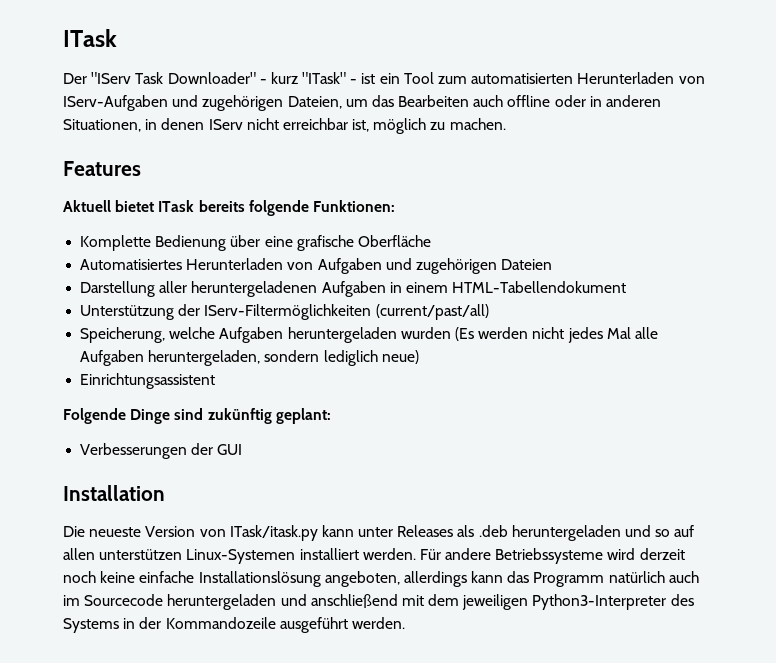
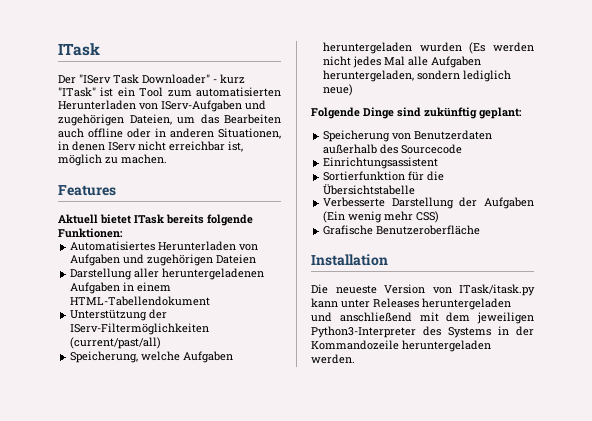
[350,79,358,84] - -> (96, 92) none
[80,235,431,251] // Komplette Bedienung über eine grafische Oberfläche -> (123, 233) none
[80,373,216,389] // Einrichtungsassistent -> (354, 90) none
[80,443,243,459] Verbesserungen der GUI -> [323,130,493,142] [323,144,463,154] [323,157,439,169] [323,171,445,181] [323,184,416,195] [323,197,534,209] [323,211,440,223] [323,225,481,235] Speicherung von Benutzerdaten außerhalb des Sourcecode // Einrichtungsassistent // Sortierfunktion für die Übersichtstabelle // Verbesserte Darstellung der Aufgaben (Ein wenig mehr CSS) // Grafische Benutzeroberfläche
[457,525,695,541] [63,548,685,564] [63,571,699,587] [63,594,164,606] als .deb heruntergeladen und so auf allen unterstützen Linux-Systemen installiert werden. Für andere Betriebssysteme wird derzeit noch keine einfache Installationslösung angeboten, allerdings kann das Programm natürlich auch im Sourcecode -> (419, 303) none
[279,617,348,633] ausgeführt -> [402,340,491,352] heruntergeladen

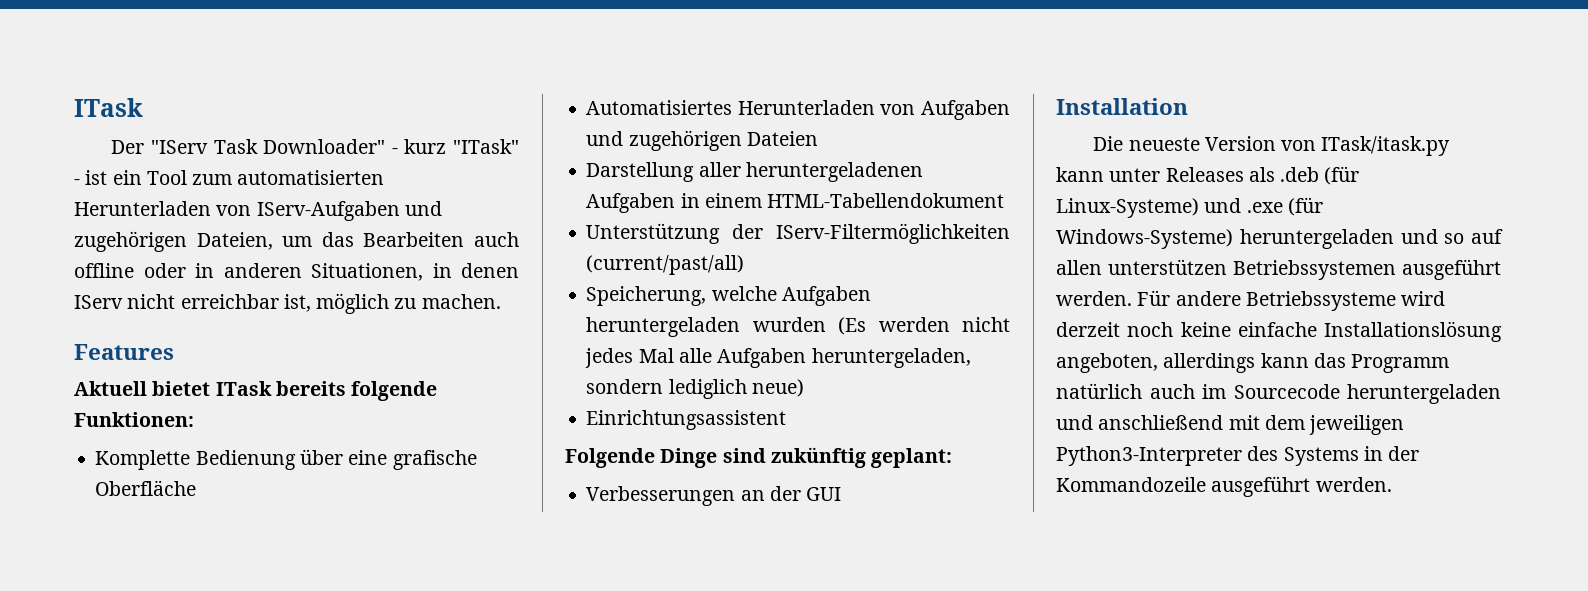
(96, 92) none -> [74,179,80,185] -
(123, 233) none -> [95,449,477,470] [95,480,197,496] // Komplette Bedienung über eine grafische Oberfläche
(354, 90) none -> [586,410,787,430] // Einrichtungsassistent
[323,130,493,142] [323,144,463,154] [323,157,439,169] [323,171,445,181] [323,184,416,195] [323,197,534,209] [323,211,440,223] [323,225,481,235] Speicherung von Benutzerdaten außerhalb des Sourcecode // Einrichtungsassistent // Sortierfunktion für die Übersichtstabelle // Verbesserte Darstellung der Aufgaben (Ein wenig mehr CSS) // Grafische Benutzeroberfläche -> [586,486,842,506] Verbesserungen an der GUI
(419, 303) none -> [1248,166,1360,185] [1056,197,1323,218] [1056,229,1503,249] [1056,259,1501,280] [1056,290,1446,311] [1056,321,1502,342] [1056,353,1450,373] [1056,383,1340,399] als .deb (für Linux-Systeme) und .exe (für Windows-Systeme) heruntergeladen und so auf allen unterstützen Betriebssystemen ausgeführt werden. Für andere Betriebssysteme wird derzeit noch keine einfache Installationslösung angeboten, allerdings kann das Programm natürlich auch im Sourcecode
[402,340,491,352] heruntergeladen -> [1211,476,1311,497] ausgeführt

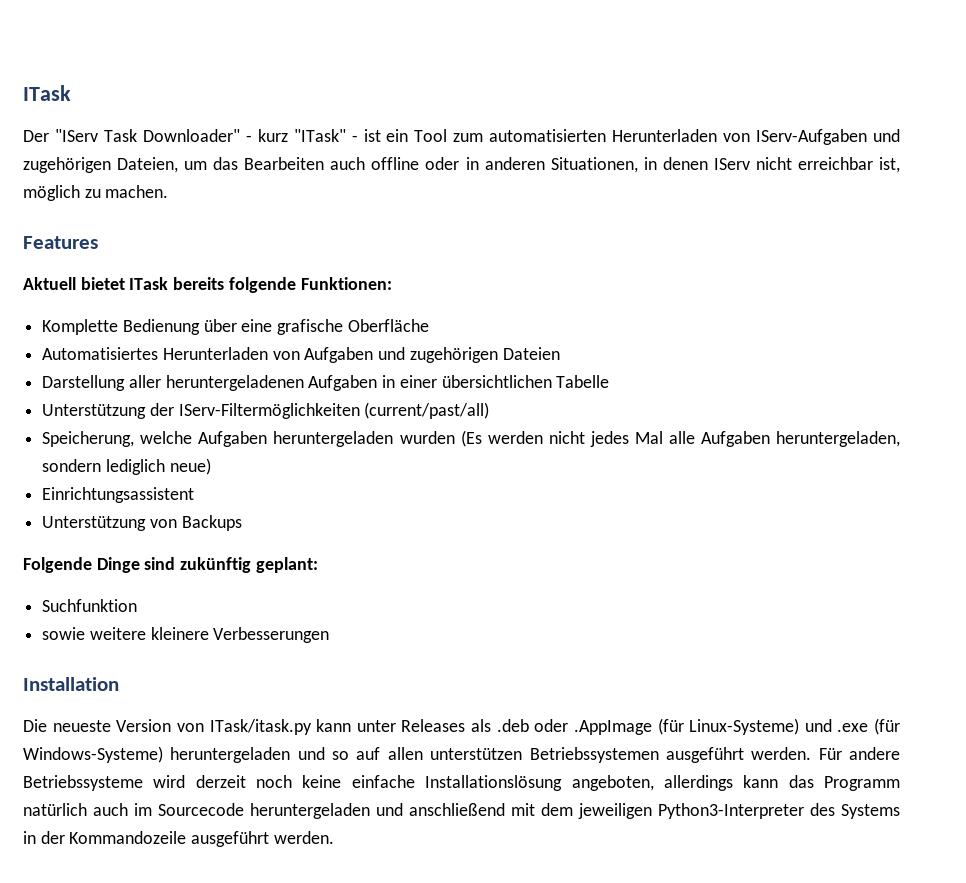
[704,193,1005,208] einem HTML-Tabellendokument -> [399,375,610,388] einer übersichtlichen Tabelle
(787, 420) none -> [42,515,242,531] // Unterstützung von Backups
[586,486,842,506] Verbesserungen an der GUI -> [42,599,138,612] [42,627,330,643] Suchfunktion // sowie weitere kleinere Verbesserungen
(1320, 174) none -> [534,719,652,735] oder .AppImage

